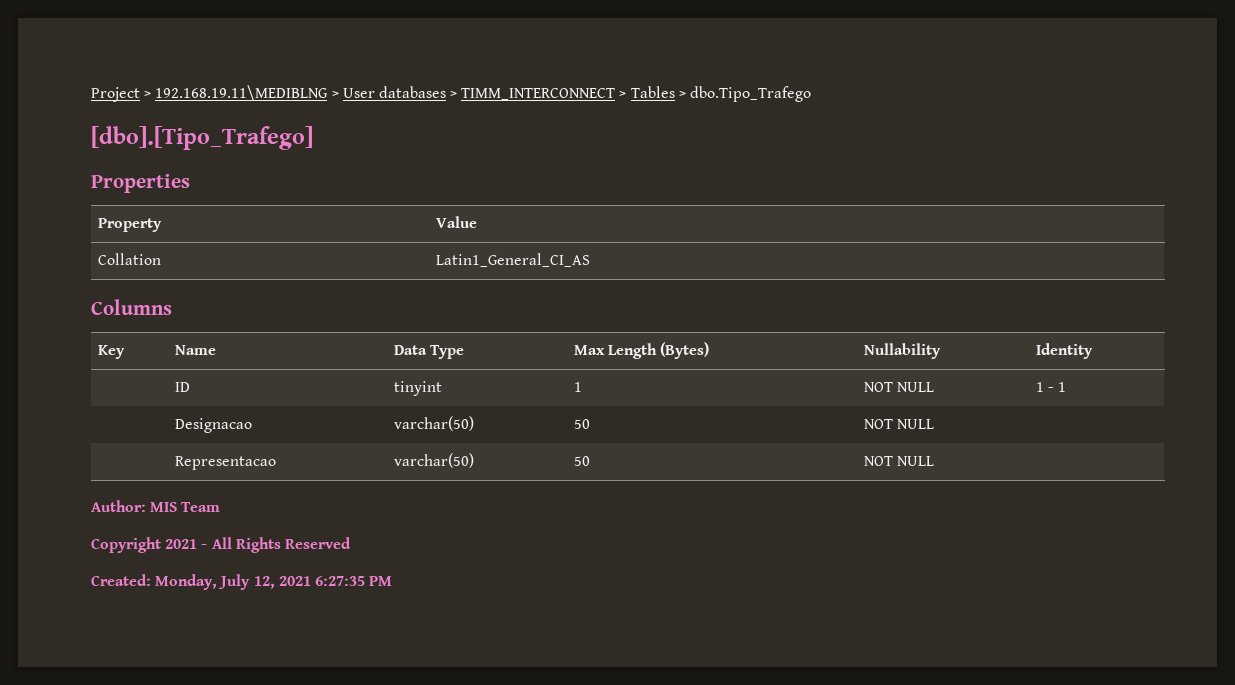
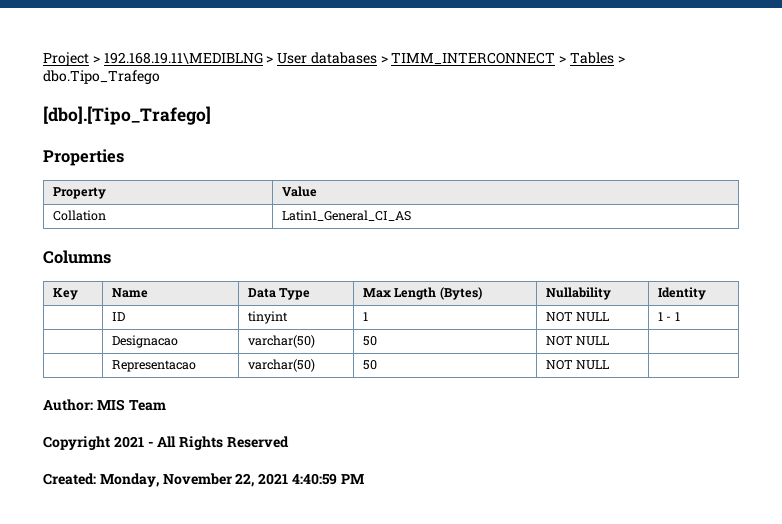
[218,574,365,590] July 12, 2021 6:27:35 -> [162,473,337,487] November 22, 2021 4:40:59

